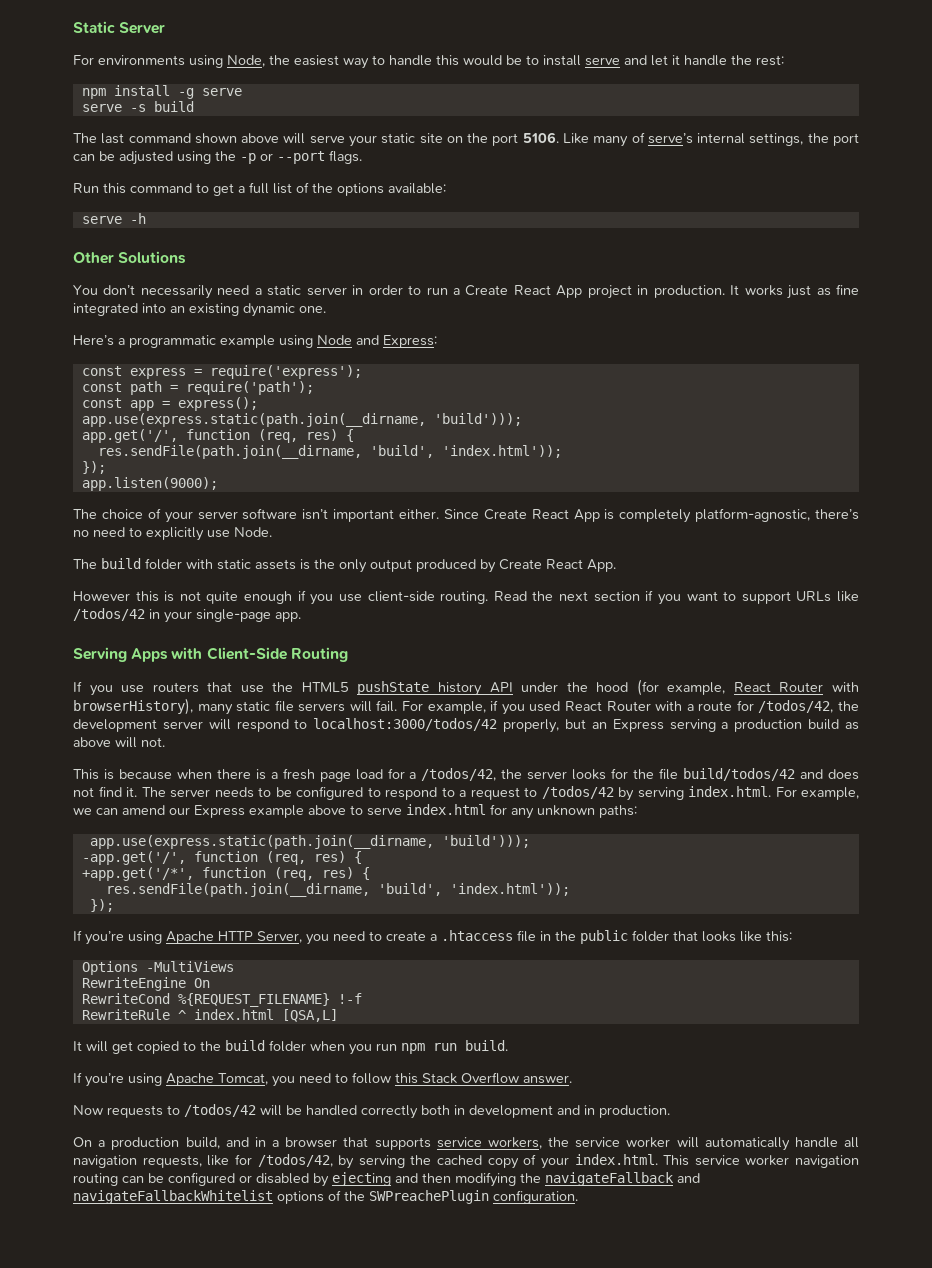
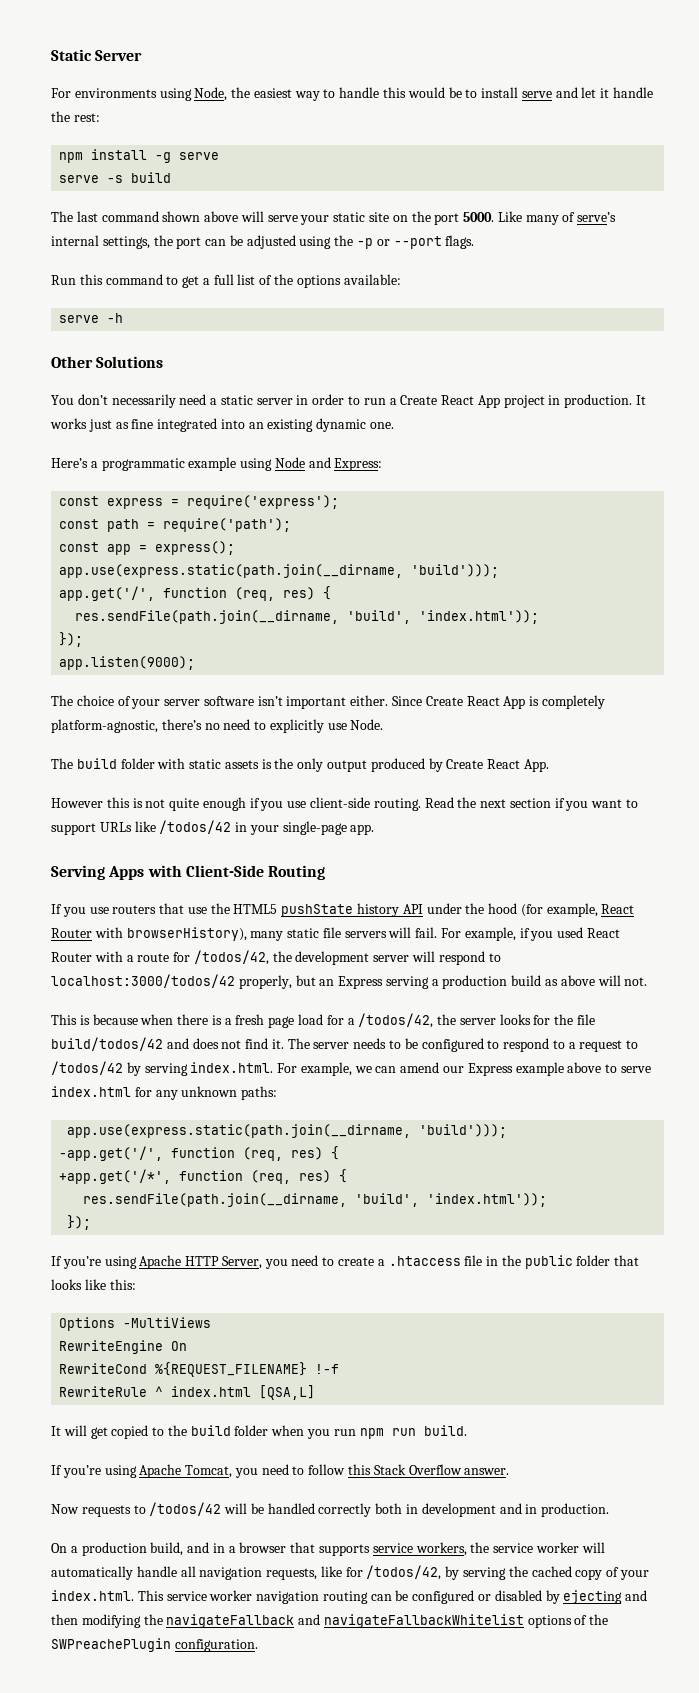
[522,132,559,143] 5106. -> [463,212,495,222] 5000.

